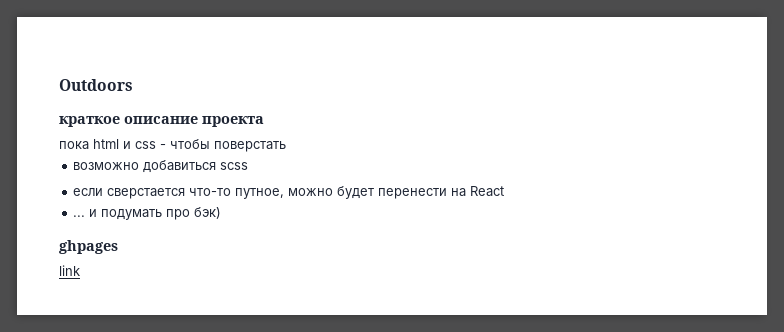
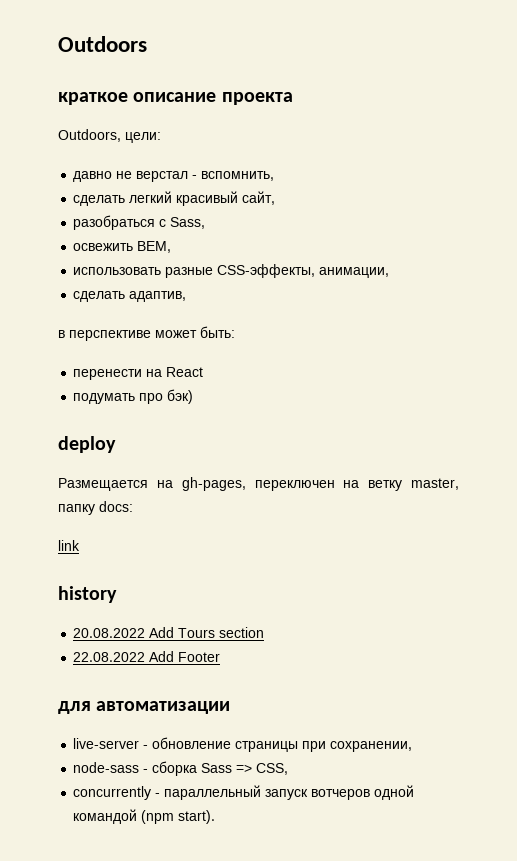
[59,139,286,152] [73,160,249,173] [73,186,375,199] пока html и css - чтобы поверстать // возможно добавиться scss // если сверстается что-то путное, можно будет -> [58,129,161,143] [73,171,275,182] [73,191,276,206] [73,215,206,230] [73,241,172,253] [73,264,390,278] [73,291,187,302] [58,326,235,341] Outdoors, цели: // давно не верстал - вспомнить, // сделать легкий красивый сайт, // разобраться с Sass, // освежить BEM, // использовать разные CSS-эффекты, анимации, // сделать адаптив, // в перспективе может быть: //
[73,209,98,217] ... и -> (204, 372) none
[59,240,118,254] [59,265,80,276] ghpages // link -> [58,436,116,453] [58,477,459,491] [58,501,133,515] [58,540,80,551] [58,586,117,603] [73,627,265,638] [73,651,221,662] [58,701,231,714] [73,737,413,752] [73,761,289,776] [73,785,415,800] [73,809,216,824] deploy // Размещается на gh-pages, переключен на ветку master, папку docs: // link // history // 20.08.2022 Add Tours section // 22.08.2022 Add Footer // для автоматизации // live-server - обновление страницы при сохранении, // node-sass - сборка Sass => CSS, // concurrently - параллельный запуск вотчеров одной командой (npm start).

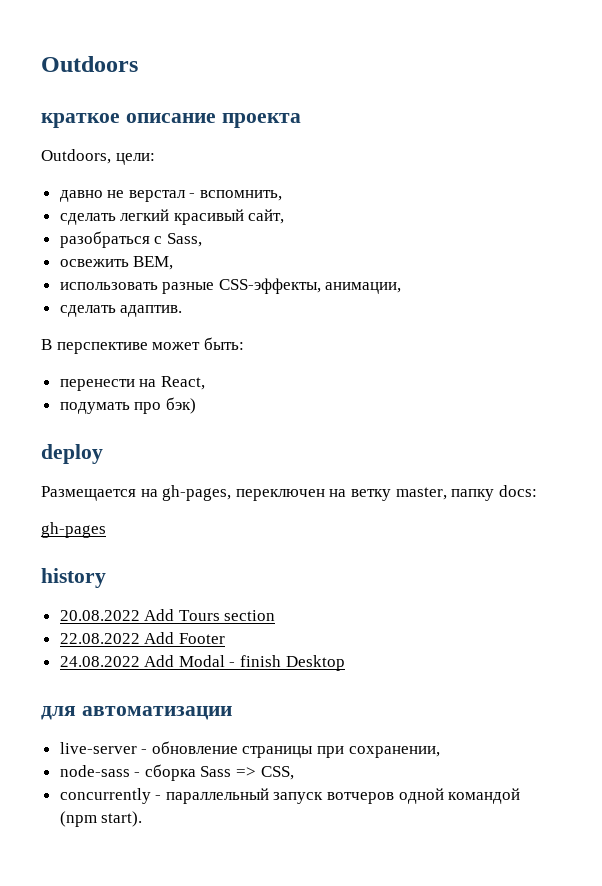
[129,291,187,302] [58,330,65,338] адаптив, // в -> [120,305,183,317] [41,339,52,350] адаптив. // В
[166,367,204,377] React -> [160,376,205,390] React,
[58,540,80,551] link -> [41,522,106,538] gh-pages
(221, 657) none -> [59,655,345,671] // 24.08.2022 Add Modal - finish Desktop

